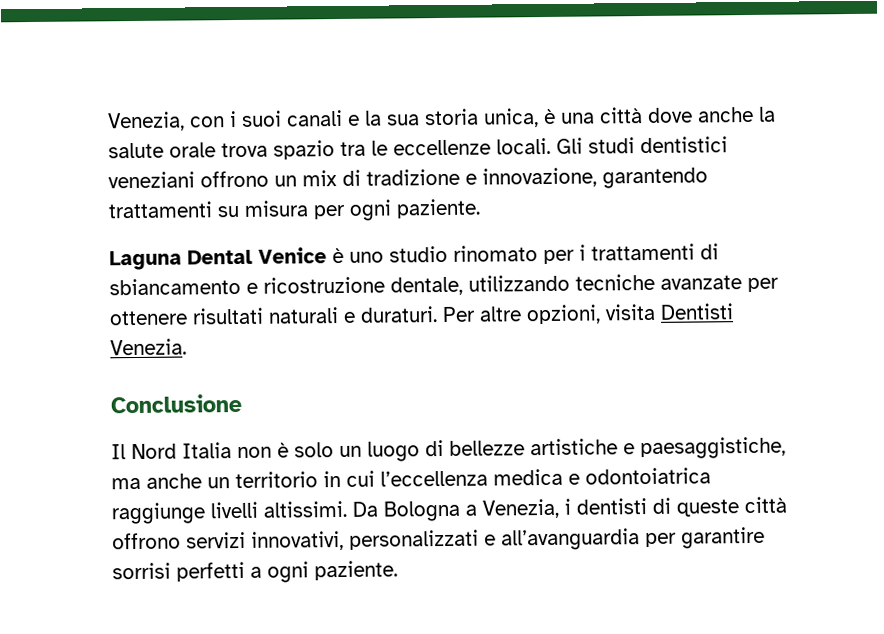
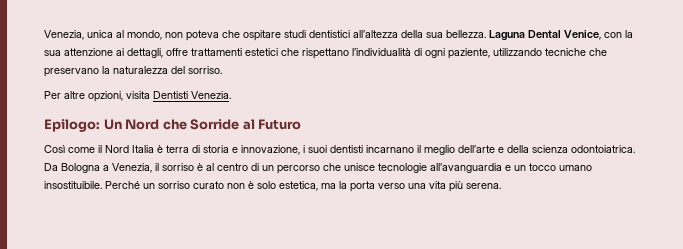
[107,106,776,132] [108,136,728,160] [108,167,708,189] [108,198,481,221] [109,243,719,271] [109,273,779,296] [109,306,438,326] Venezia, con i suoi canali e la sua storia unica, è una città dove anche la salute orale trova spazio tra le eccellenze locali. Gli studi dentistici veneziani offrono un mix di tradizione e innovazione, garantendo trattamenti su misura per ogni paziente. // Laguna Dental Venice è uno studio rinomato per i trattamenti di sbiancamento e ricostruzione dentale, utilizzando tecniche avanzate per ottenere risultati naturali e duraturi. -> [44,30,633,41] [44,48,607,59] [44,66,222,77] Venezia, unica al mondo, non poteva che ospitare studi dentistici all’altezza della sua bellezza. Laguna Dental Venice, con la sua attenzione ai dettagli, offre trattamenti estetici che rispettano l’individualità di ogni paziente, utilizzando tecniche che preservano la naturalezza del sorriso. //
[110,393,242,414] [111,436,786,462] [111,467,711,490] [111,496,787,525] [112,526,765,551] [112,560,398,583] Conclusione // Il Nord Italia non è solo un luogo di bellezze artistiche e paesaggistiche, ma anche un territorio in cui l’eccellenza medica e odontoiatrica raggiunge livelli altissimi. Da Bologna a Venezia, i dentisti di queste città offrono servizi innovativi, personalizzati e all’avanguardia per garantire sorrisi perfetti a ogni paziente. -> [44,119,302,132] [44,145,635,155] [44,163,592,174] [44,181,501,192] Epilogo: Un Nord che Sorride al Futuro // Così come il Nord Italia è terra di storia e innovazione, i suoi dentisti incarnano il meglio dell’arte e della scienza odontoiatrica. Da Bologna a Venezia, il sorriso è al centro di un percorso che unisce tecnologie all’avanguardia e un tocco umano insostituibile. Perché un sorriso curato non è solo estetica, ma la porta verso una vita più serena.

